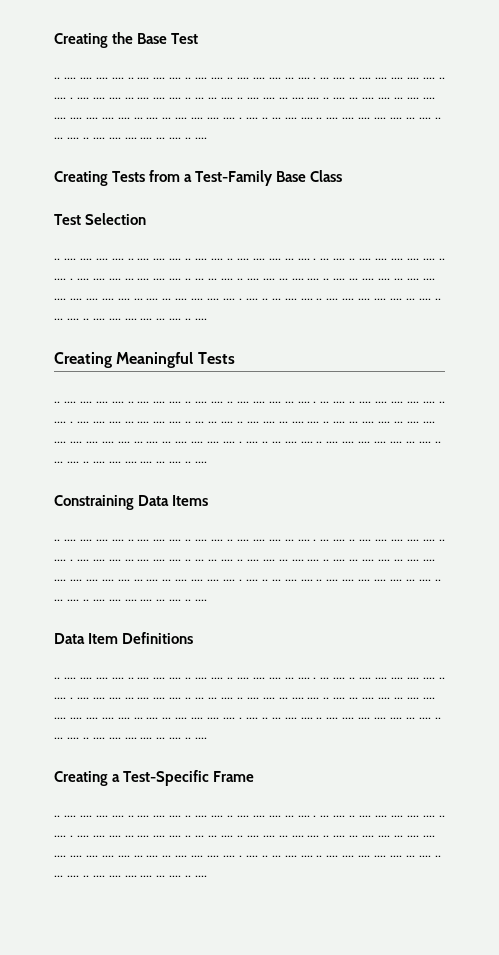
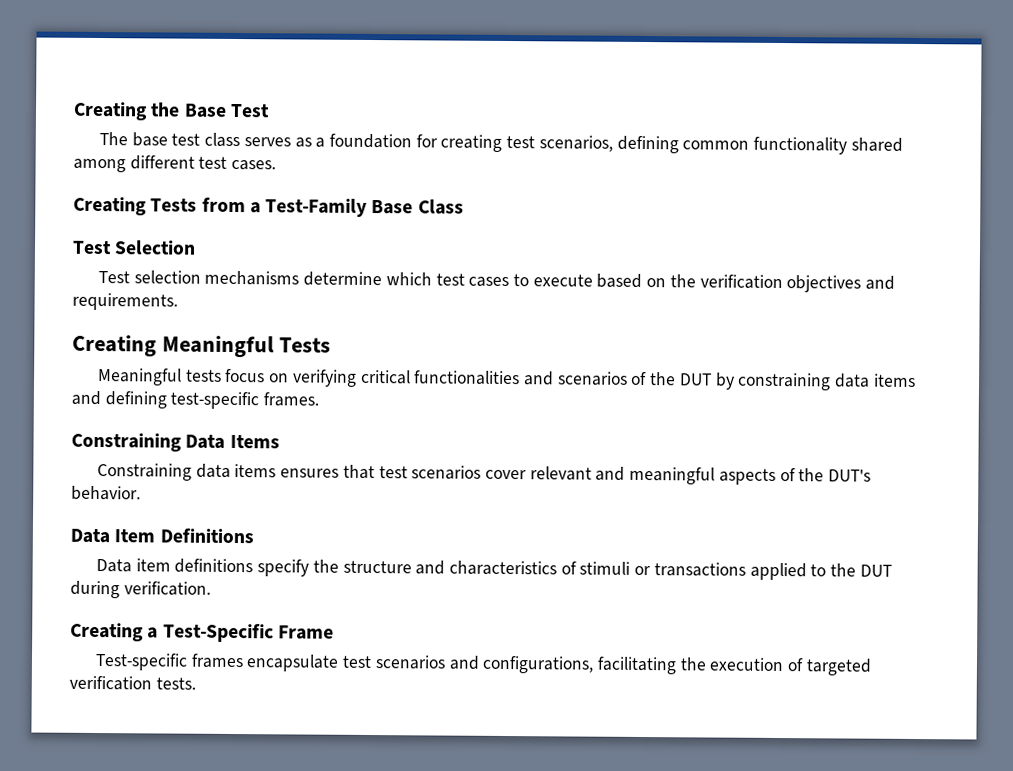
[54,77,445,79] [54,97,435,99] [54,117,441,119] [54,137,208,139] .. .... .... .... .... .. .... .... .... .. .... .... .. .... .... .... ... .... . ... .... .. .... .... .... .... .... .. .... . .... .... .... ... .... .... .... .. ... ... .... .. .... .... ... .... .... .. .... ... .... .... ... .... .... .... .... .... .... .... ... .... ... .... .... .... .... . .... .. ... .... .... .. .... .... .... .... .... ... .... .. ... .... .. .... .... .... .... ... .... .. .... -> [98,132,903,155] [73,155,277,173] The base test class serves as a foundation for creating test scenarios, defining common functionality shared among different test cases.
[54,258,445,260] [54,278,435,280] [54,298,441,300] [54,318,208,320] [54,352,235,368] [54,401,445,403] [54,421,435,423] [54,441,441,443] [54,461,208,463] [54,495,209,510] [54,539,445,541] [54,559,435,561] [54,579,441,581] [54,599,208,601] [54,632,194,644] [54,677,445,679] [54,697,435,699] [54,717,441,719] [54,737,208,739] [54,770,255,786] [54,815,445,817] [54,835,435,837] [54,855,441,857] [54,875,208,877] .. .... .... .... .... .. .... .... .... .. .... .... .. .... .... .... ... .... . ... .... .. .... .... .... .... .... .. .... . .... .... .... ... .... .... .... .. ... ... .... .. .... .... ... .... .... .. .... ... .... .... ... .... .... .... .... .... .... .... ... .... ... .... .... .... .... . .... .. ... .... .... .. .... .... .... .... .... ... .... .. ... .... .. .... .... .... .... ... .... .. .... // Creating Meaningful Tests // .. .... .... .... .... .. .... .... .... .. .... .... .. .... .... .... ... .... . ... .... .. .... .... .... .... .... .. .... . .... .... .... ... .... .... .... .. ... ... .... .. .... .... ... .... .... .. .... ... .... .... ... .... .... .... .... .... .... .... ... .... ... .... .... .... .... . .... .. ... .... .... .. .... .... .... .... .... ... .... .. ... .... .. .... .... .... .... ... .... .. .... // Constraining Data Items // .. .... .... .... .... .. .... .... .... .. .... .... .. .... .... .... ... .... . ... .... .. .... .... .... .... .... .. .... . .... .... .... ... .... .... .... .. ... ... .... .. .... .... ... .... .... .. .... ... .... .... ... .... .... .... .... .... .... .... ... .... ... .... .... .... .... . .... .. ... .... .... .. .... .... .... .... .... ... .... .. ... .... .. .... .... .... .... ... .... .. .... // Data Item Definitions // .. .... .... .... .... .. .... .... .... .. .... .... .. .... .... .... ... .... . ... .... .. .... .... .... .... .... .. .... . .... .... .... ... .... .... .... .. ... ... .... .. .... .... ... .... .... .. .... ... .... .... ... .... .... .... .... .... .... .... ... .... ... .... .... .... .... . .... .. ... .... .... .. .... .... .... .... .... ... .... .. ... .... .. .... .... .... .... ... .... .. .... // Creating a Test-Specific Frame // .. .... .... .... .... .. .... .... .... .. .... .... .. .... .... .... ... .... . ... .... .. .... .... .... .... .... .. .... . .... .... .... ... .... .... .... .. ... ... .... .. .... .... ... .... .... .. .... ... .... .... ... .... .... .... .... .... .... .... ... .... ... .... .... .... .... . .... .. ... .... .... .. .... .... .... .... .... ... .... .. ... .... .. .... .... .... .... ... .... .. .... -> [97,270,896,293] [72,292,178,311] [72,334,331,358] [96,367,916,391] [71,390,320,410] [71,432,280,452] [96,462,872,485] [71,485,141,501] [70,527,254,544] [95,558,892,581] [70,580,211,599] [70,622,334,643] [94,652,872,676] [69,675,196,691] Test selection mechanisms determine which test cases to execute based on the verification objectives and requirements. // Creating Meaningful Tests // Meaningful tests focus on verifying critical functionalities and scenarios of the DUT by constraining data items and defining test-specific frames. // Constraining Data Items // Constraining data items ensures that test scenarios cover relevant and meaningful aspects of the DUT's behavior. // Data Item Definitions // Data item definitions specify the structure and characteristics of stimuli or transactions applied to the DUT during verification. // Creating a Test-Specific Frame // Test-specific frames encapsulate test scenarios and configurations, facilitating the execution of targeted verification tests.

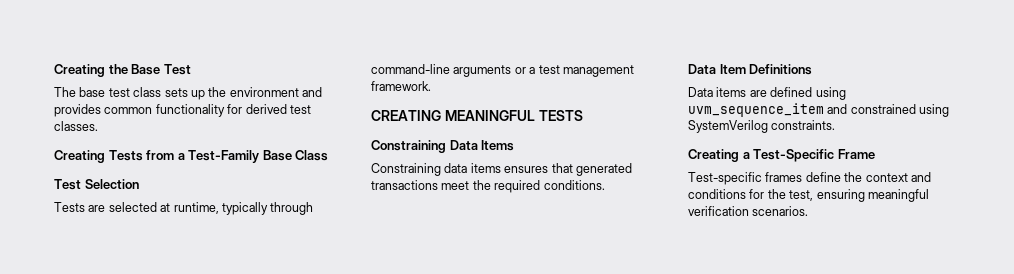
[243,133,903,155] [73,155,277,173] serves as a foundation for creating test scenarios, defining common functionality shared among different test cases. -> [164,87,322,100] [54,104,311,117] [54,121,98,131] sets up the environment and provides common functionality for derived test classes.
[97,270,896,293] [72,292,178,311] [72,334,331,358] [96,367,916,391] [71,390,320,410] Test selection mechanisms determine which test cases to execute based on the verification objectives and requirements. // Creating Meaningful Tests // Meaningful tests focus on verifying critical functionalities and scenarios of the DUT by constraining data items and defining test-specific frames. -> [54,202,314,215] [371,64,634,77] [371,81,431,91] [371,110,583,121] Tests are selected at runtime, typically through command-line arguments or a test management framework. // CREATING MEANINGFUL TESTS
[378,465,872,485] [71,485,141,501] [70,527,254,544] [95,558,892,581] [70,580,211,599] test scenarios cover relevant and meaningful aspects of the DUT's behavior. // Data Item Definitions // Data item definitions specify the structure and characteristics of stimuli or transactions applied to the DUT during verification. -> [575,163,632,176] [371,180,605,193] [688,64,813,75] [688,87,846,100] [688,103,950,117] [688,120,836,133] generated transactions meet the required conditions. // Data Item Definitions // Data items are defined using uvm_sequence_item and constrained using SystemVerilog constraints.
[246,654,872,676] [69,675,196,691] encapsulate test scenarios and configurations, facilitating the execution of targeted verification tests. -> [805,172,931,182] [688,189,929,202] [688,206,809,216] define the context and conditions for the test, ensuring meaningful verification scenarios.

